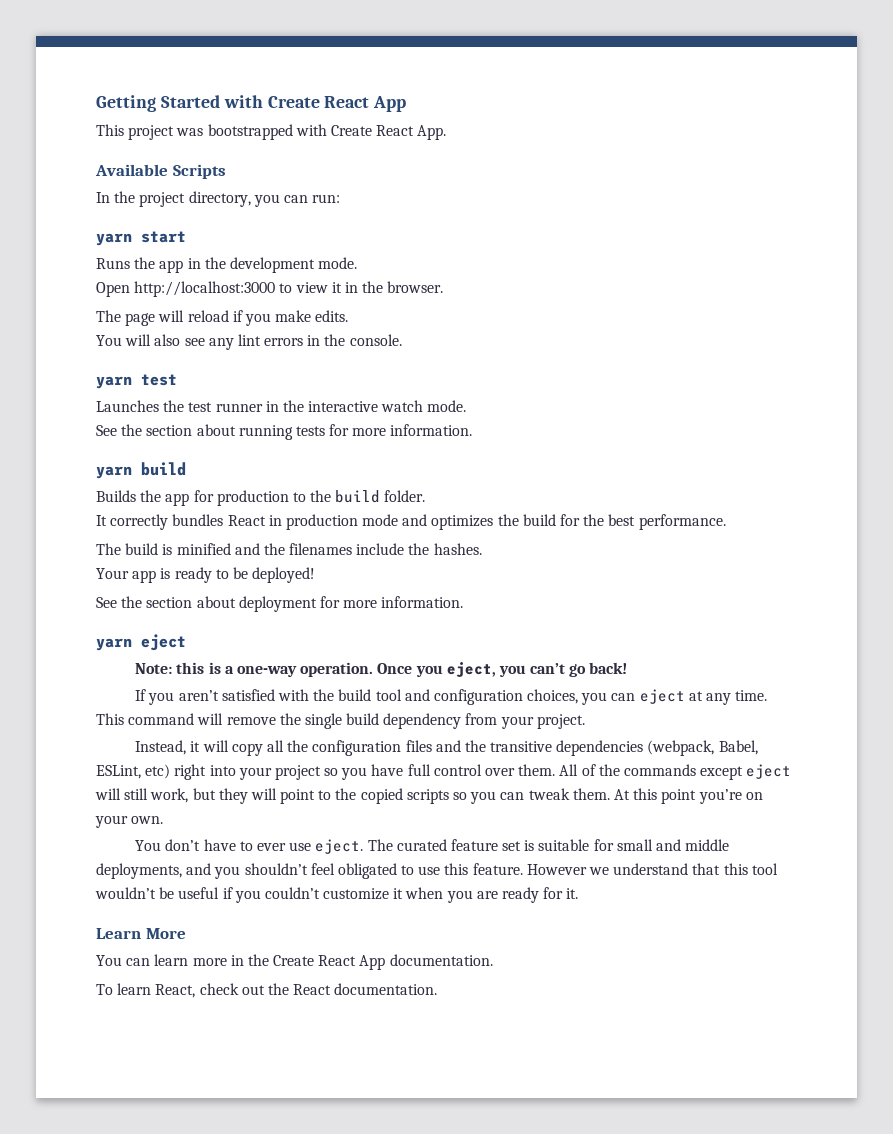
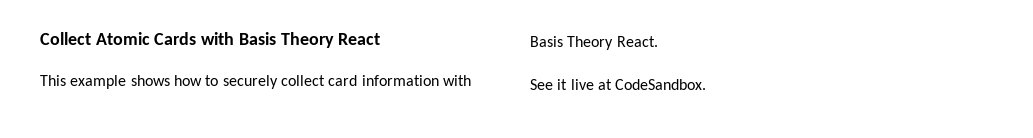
[96,95,407,112] [96,124,447,140] [95,164,226,179] [96,191,341,207] [96,231,186,246] [96,257,358,273] [96,281,444,297] [96,310,349,326] [96,334,402,350] [96,374,177,389] [96,400,467,412] [96,424,473,440] [96,462,186,479] [96,490,426,506] [96,514,726,530] [96,543,482,555] [96,567,316,583] [96,596,464,612] [96,634,186,651] [135,662,628,677] [135,689,768,705] [96,713,585,729] [135,740,758,756] [96,764,792,780] [95,788,763,804] [95,815,164,828] [135,839,730,854] [96,863,778,879] [95,887,579,903] [96,928,186,939] [96,954,493,970] [96,983,438,998] Getting Started with Create React App // This project was bootstrapped with Create React App. // Available Scripts // In the project directory, you can run: // yarn start // Runs the app in the development mode. // Open http://localhost:3000 to view it in the browser. // The page will reload if you make edits. // You will also see any lint errors in the console. // yarn test // Launches the test runner in the interactive watch mode. // See the section about running tests for more information. // yarn build // Builds the app for production to the build folder. // It correctly bundles React in production mode and optimizes the build for the best performance. // The build is minified and the filenames include the hashes. // Your app is ready to be deployed! // See the section about deployment for more information. // yarn eject // Note: this is a one-way operation. Once you eject, you can’t go back! // If you aren’t satisfied with the build tool and configuration choices, you can eject at any time. This command will remove the single build dependency from your project. // Instead, it will copy all the configuration files and the transitive dependencies (webpack, Babel, ESLint, etc) right into your project so you have full control over them. All of the commands except eject will still work, but they will point to the copied scripts so you can tweak them. At this point you’re on your own. // You don’t have to ever use eject. The curated feature set is suitable for small and middle deployments, and you shouldn’t feel obligated to use this feature. However we understand that this tool wouldn’t be useful if you couldn’t customize it when you are ready for it. // Learn More // You can learn more in the Create React App documentation. // To learn React, check out the React documentation. -> [40,32,381,48] [40,75,471,89] [530,36,658,50] [530,79,707,90] Collect Atomic Cards with Basis Theory React // This example shows how to securely collect card information with Basis Theory React. // See it live at CodeSandbox.

